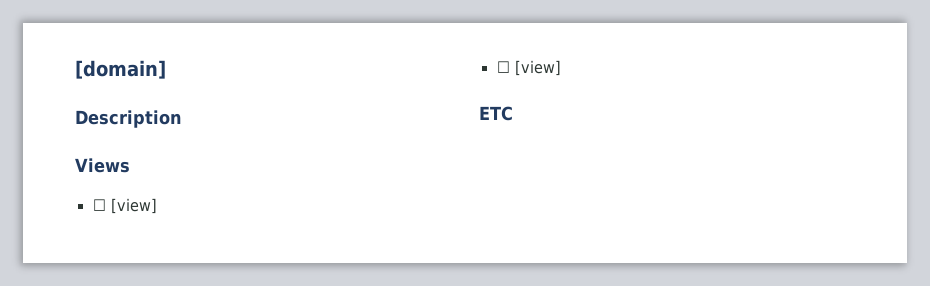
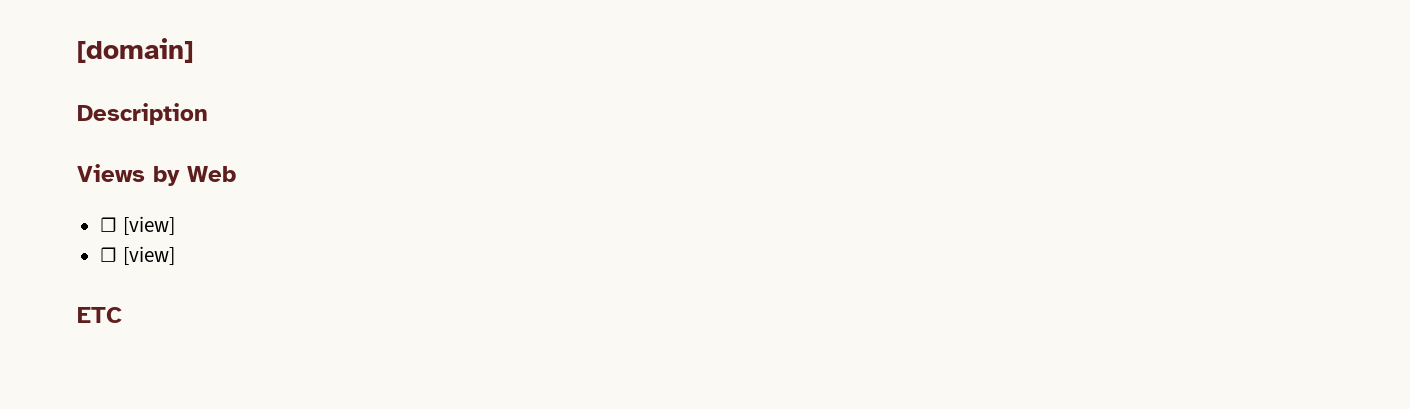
(130, 165) none -> [153,166,236,186] by Web

